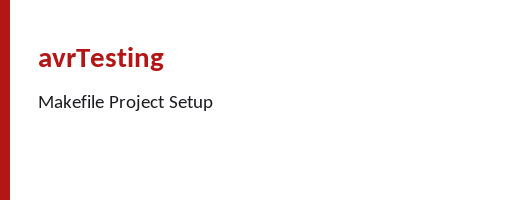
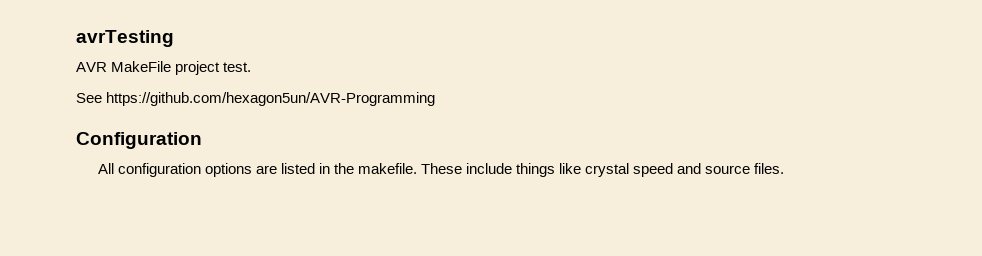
[38,95,213,111] Makefile Project Setup -> [76,61,252,75] [76,92,436,106] [76,132,202,149] [97,163,785,177] AVR MakeFile project test. // See https://github.com/hexagon5un/AVR-Programming // Configuration // All configuration options are listed in the makefile. These include things like crystal speed and source files.

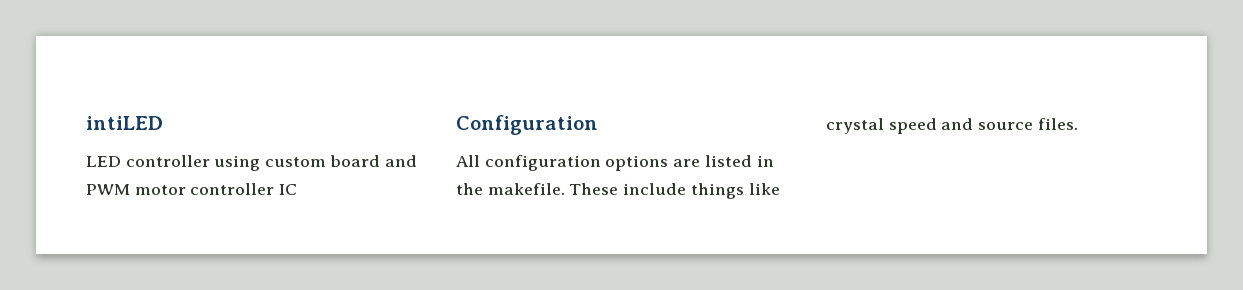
[76,30,174,47] [76,61,252,75] [76,92,436,106] avrTesting // AVR MakeFile project test. // See https://github.com/hexagon5un/AVR-Programming -> [86,116,163,130] [86,155,417,171] [86,183,298,195] intiLED // LED controller using custom board and PWM motor controller IC

